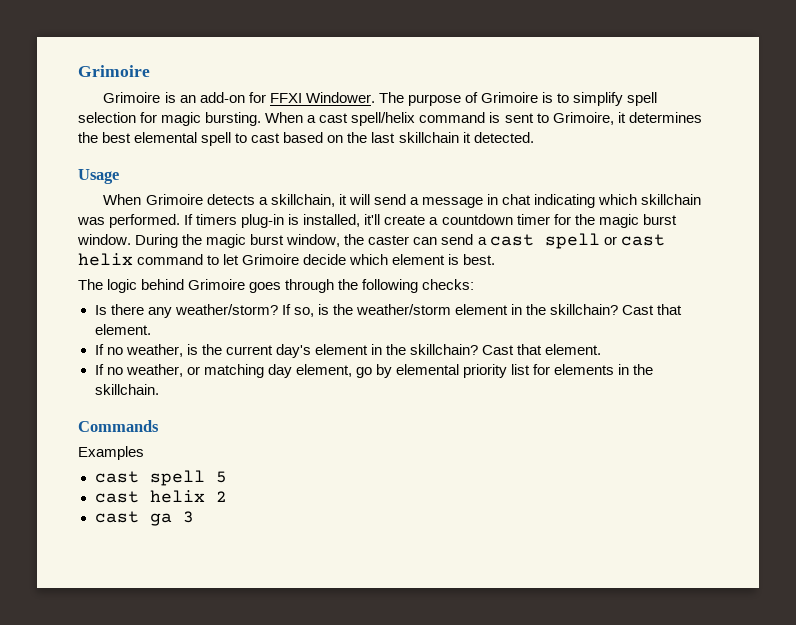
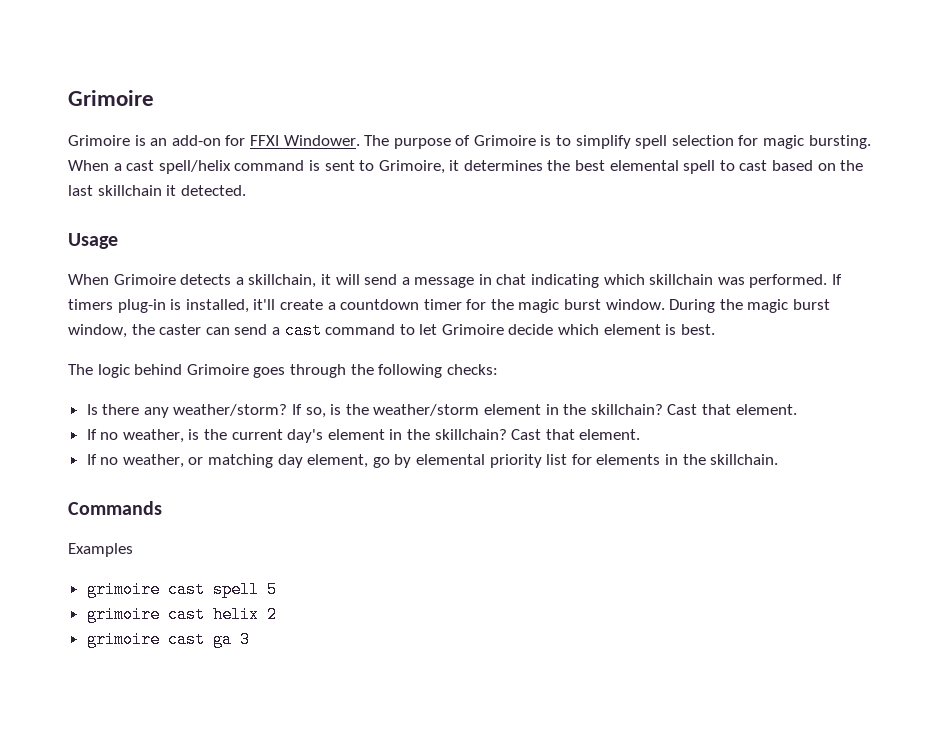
[544,233,665,249] [78,253,133,266] spell or cast helix -> (322, 330) none
(144, 453) none -> [86,581,160,598] grimoire
(227, 477) none -> [86,606,160,623] grimoire
(227, 496) none -> [86,631,160,648] grimoire

